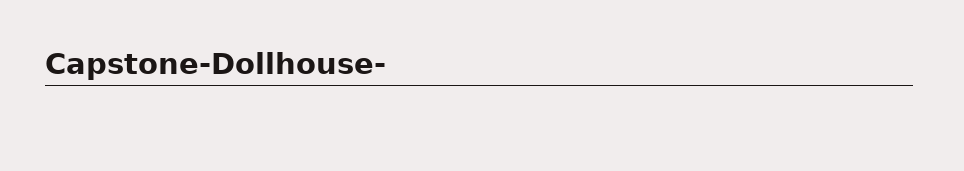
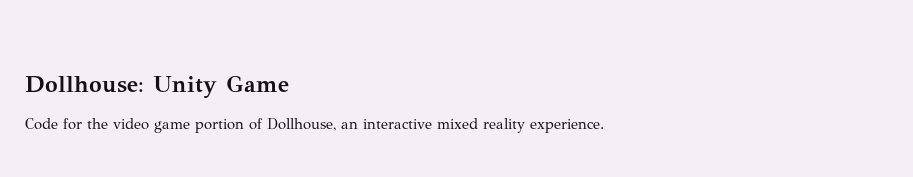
[45,52,386,80] Capstone-Dollhouse- -> [25,75,289,98] [25,118,604,133] Dollhouse: Unity Game // Code for the video game portion of Dollhouse, an interactive mixed reality experience.

